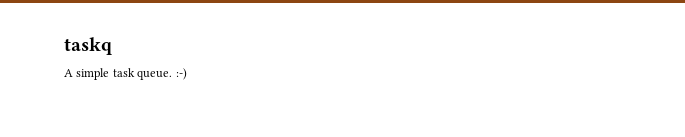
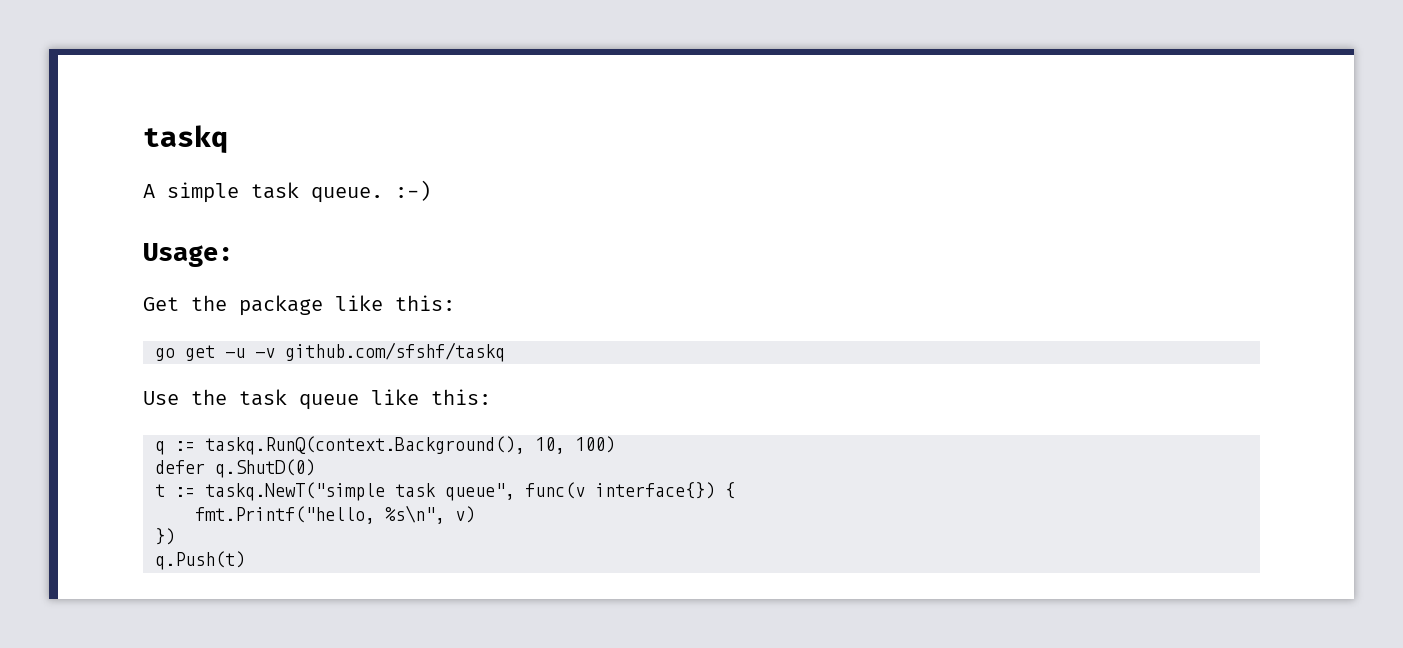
(187, 74) none -> [143,243,233,267] [143,295,455,316] [155,342,505,362] [143,389,491,410] [155,436,615,455] [155,459,315,478] [155,482,735,501] [195,505,475,524] [155,528,175,545] [155,551,245,570] // Usage: // Get the package like this: // go get -u -v github.com/sfshf/taskq // Use the task queue like this: // q := taskq.RunQ(context.Background(), 10, 100) // defer q.ShutD(0) // t := taskq.NewT("simple task queue", func(v interface{}) { // fmt.Printf("hello, %s\n", v) // }) // q.Push(t)

